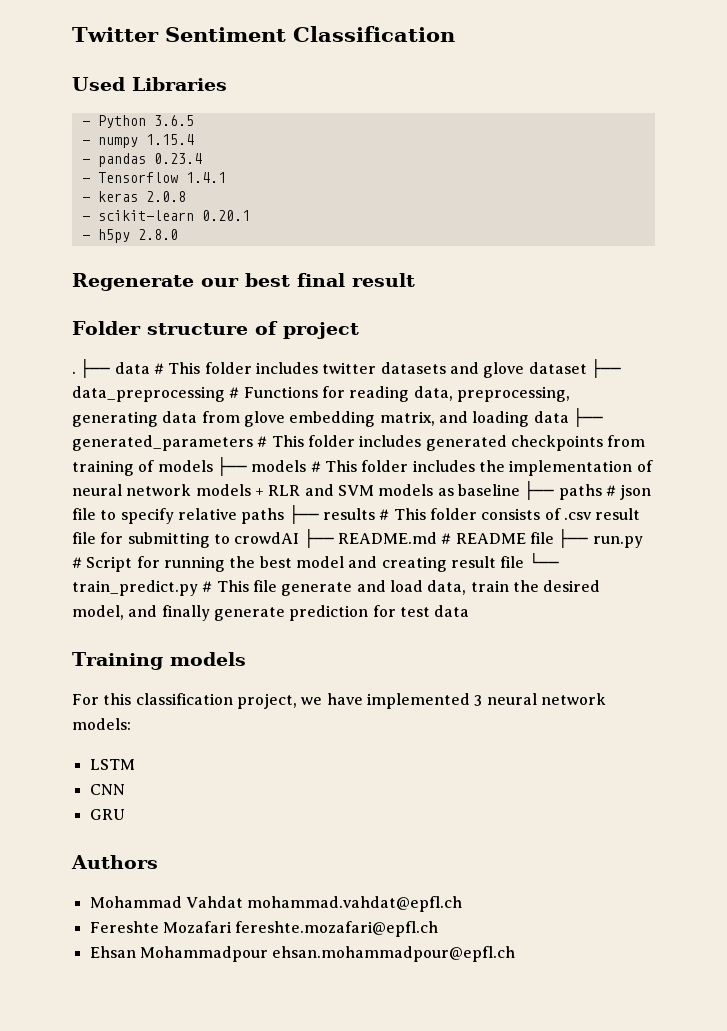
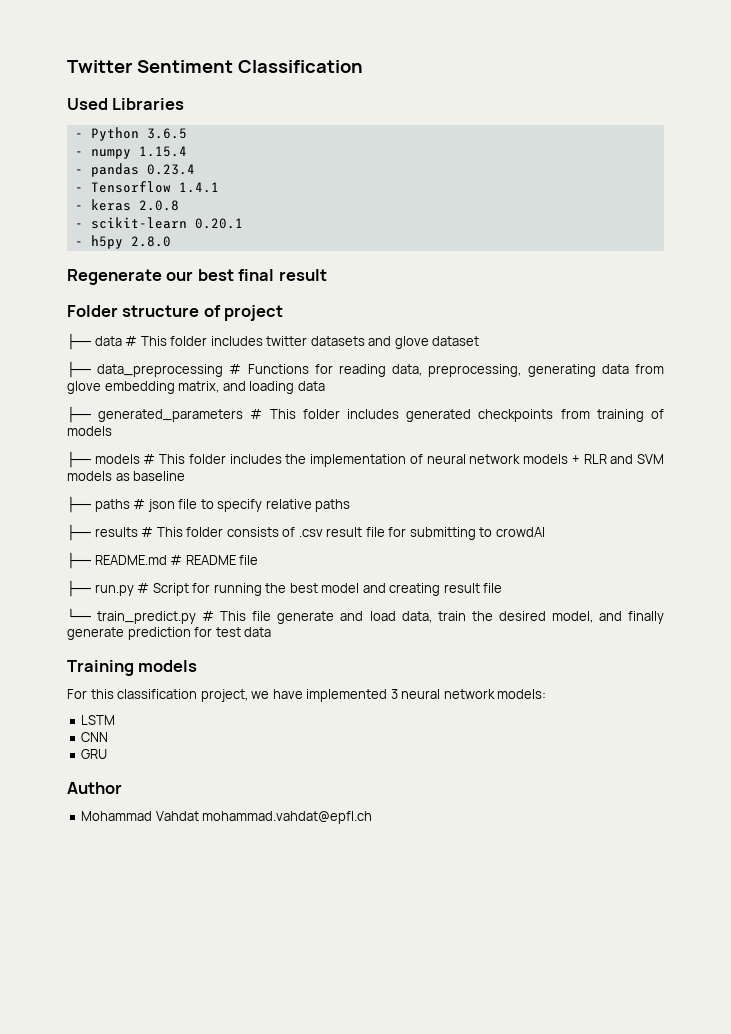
[72,371,76,374] . -> (284, 313) none
(587, 368) none -> (480, 341) //
(569, 417) none -> (325, 386) //
(213, 466) none -> (112, 431) //
(520, 490) none -> (186, 476) //
(285, 516) none -> (351, 505) //
(300, 538) none -> (545, 532) //
(554, 538) none -> (259, 560) //
(525, 562) none -> (503, 588) //
[71,855,158,869] Authors -> [67,782,122,794] Author
[89,921,439,937] [89,946,516,962] // Fereshte Mozafari fereshte.mozafari@epfl.ch // Ehsan Mohammadpour ehsan.mohammadpour@epfl.ch -> (373, 817) none

